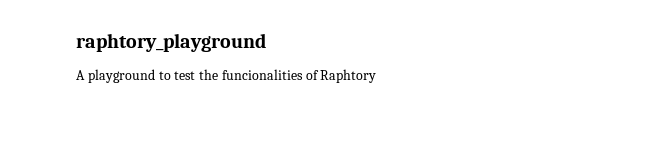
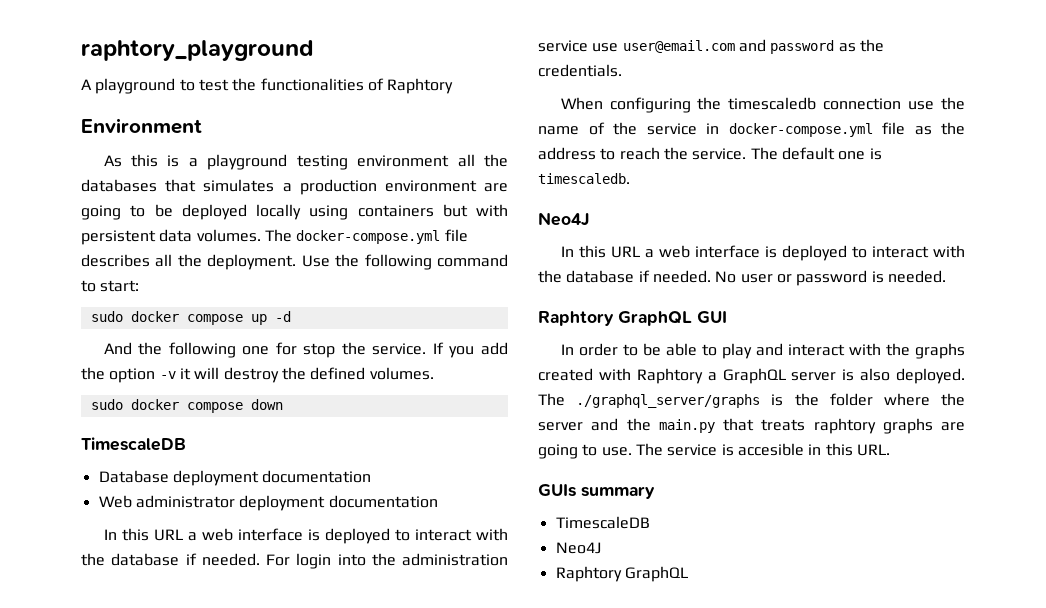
[221,69,303,80] funcionalities -> [260,78,364,91] functionalities
(377, 76) none -> [81,118,202,134] [103,154,509,170] [81,179,509,195] [81,204,508,220] [81,229,468,245] [81,254,508,270] [81,280,140,292] [90,311,291,325] [103,342,508,358] [81,367,434,383] [90,399,283,413] [81,437,186,451] [98,470,372,486] [98,495,438,511] [103,528,508,544] [81,553,508,569] [538,39,884,54] [538,64,622,77] [560,97,965,113] [538,122,965,137] [538,147,882,160] [538,173,630,184] [538,212,589,226] [560,245,965,261] [538,270,946,286] [538,311,727,326] [560,343,965,359] [538,368,965,384] [538,393,965,408] [538,418,965,434] [538,443,890,459] [538,484,655,499] [555,516,650,529] [555,542,601,554] [555,566,688,582] // Environment // As this is a playground testing environment all the databases that simulates a production environment are going to be deployed locally using containers but with persistent data volumes. The docker-compose.yml file describes all the deployment. Use the following command to start: // sudo docker compose up -d // And the following one for stop the service. If you add the option -v it will destroy the defined volumes. // sudo docker compose down // TimescaleDB // Database deployment documentation // Web administrator deployment documentation // In this URL a web interface is deployed to interact with the database if needed. For login into the administration service use user@email.com and password as the credentials. // When configuring the timescaledb connection use the name of the service in docker-compose.yml file as the address to reach the service. The default one is timescaledb. // Neo4J // In this URL a web interface is deployed to interact with the database if needed. No user or password is needed. // Raphtory GraphQL GUI // In order to be able to play and interact with the graphs created with Raphtory a GraphQL server is also deployed. The ./graphql_server/graphs is the folder where the server and the main.py that treats raphtory graphs are going to use. The service is accesible in this URL. // GUIs summary // TimescaleDB // Neo4J // Raphtory GraphQL

